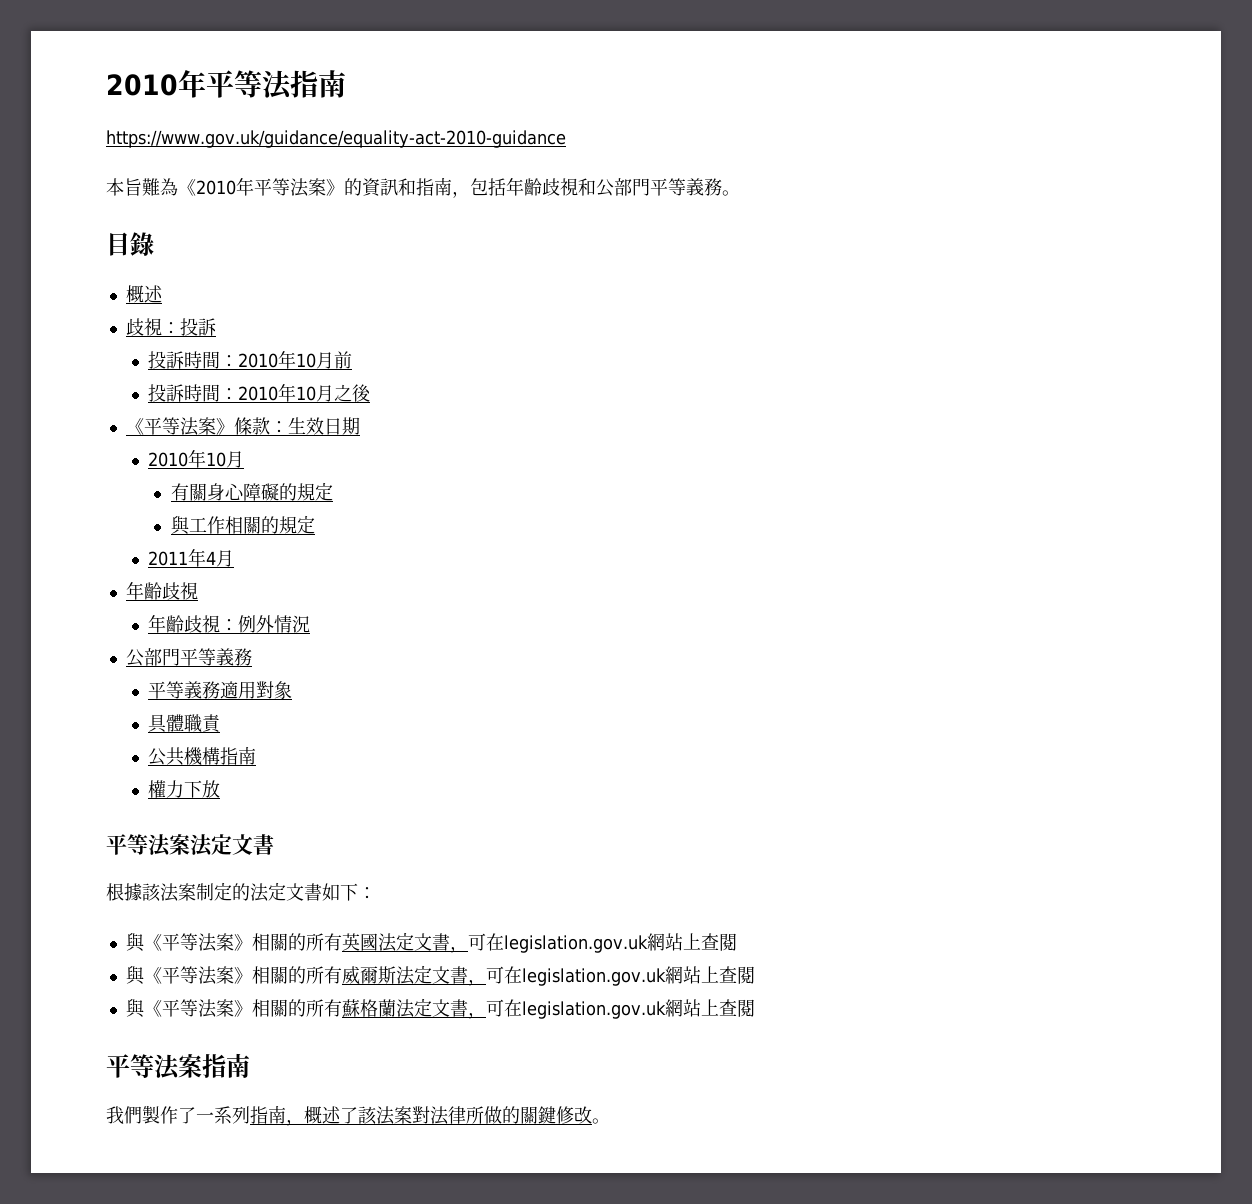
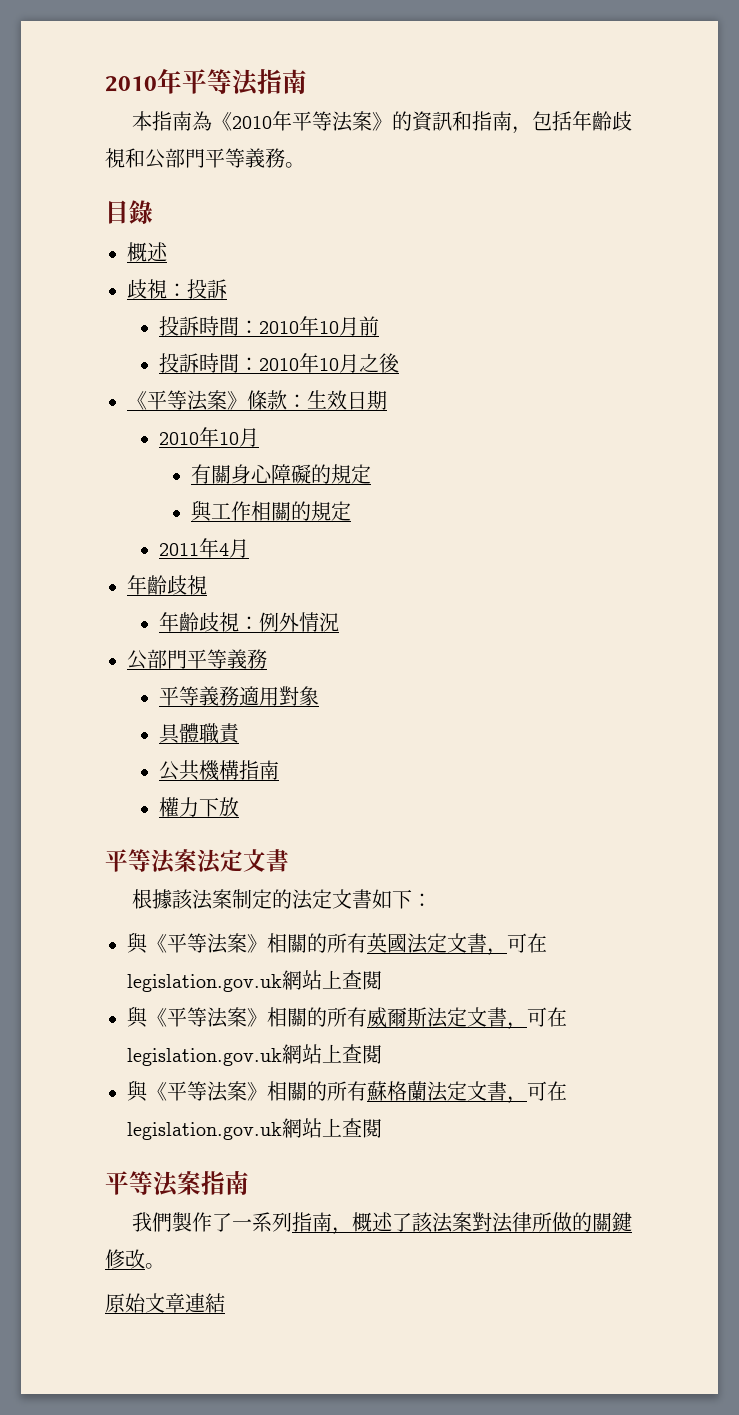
[106,130,566,148] // https://www.gov.uk/guidance/equality-act-2010-guidance -> (307, 81) none
[124,178,160,196] 旨難 -> [151,111,192,131] 指南
(610, 1121) none -> [105,1293,225,1313] // 原始文章連結

